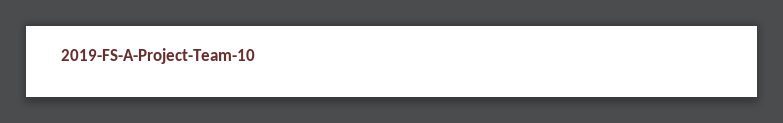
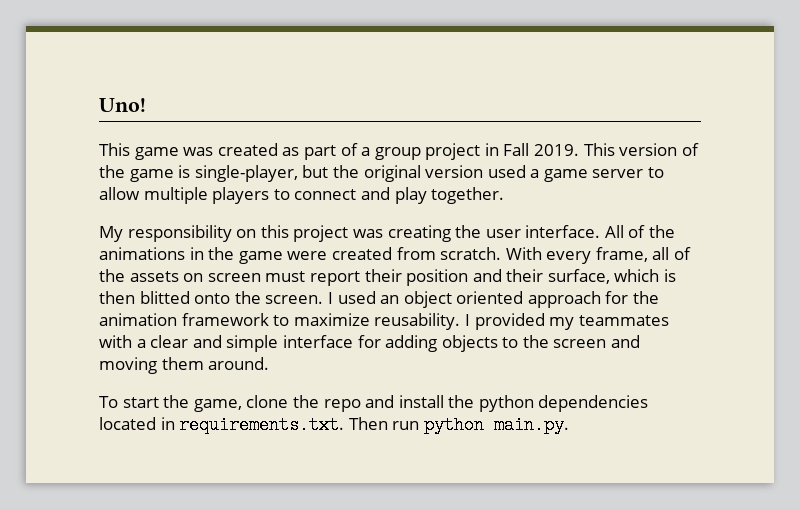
[61,48,255,64] 2019-FS-A-Project-Team-10 -> [99,98,146,112] [99,143,699,160] [99,165,665,182] [99,187,505,204] [99,225,676,242] [99,247,692,264] [99,269,677,286] [99,291,660,308] [99,313,669,330] [99,335,641,352] [99,357,270,374] [99,395,649,412] [99,416,569,434] Uno! // This game was created as part of a group project in Fall 2019. This version of the game is single-player, but the original version used a game server to allow multiple players to connect and play together. // My responsibility on this project was creating the user interface. All of the animations in the game were created from scratch. With every frame, all of the assets on screen must report their position and their surface, which is then blitted onto the screen. I used an object oriented approach for the animation framework to maximize reusability. I provided my teammates with a clear and simple interface for adding objects to the screen and moving them around. // To start the game, clone the repo and install the python dependencies located in requirements.txt. Then run python main.py.

